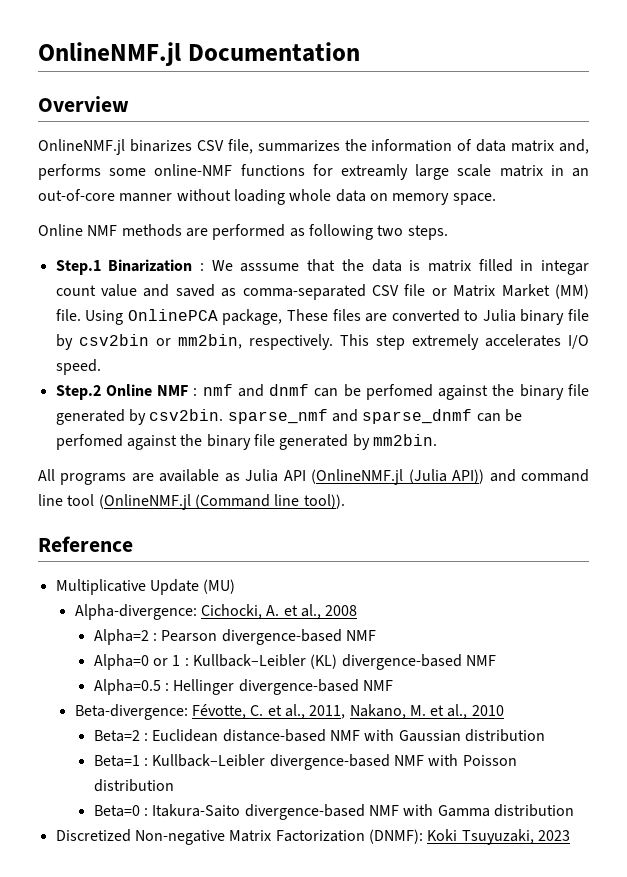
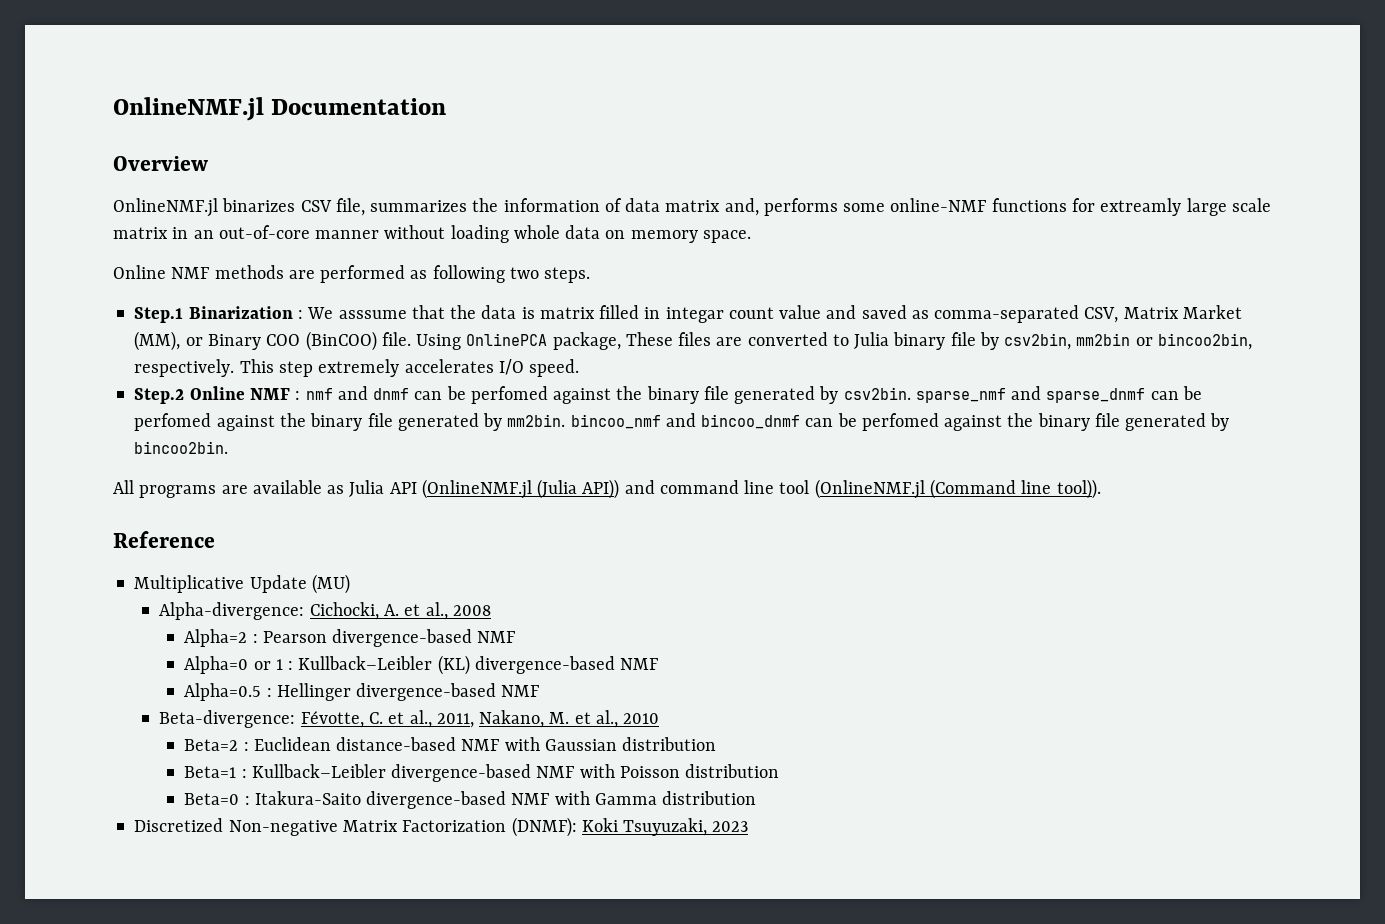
[372,284,589,299] CSV file or Matrix Market (MM) -> [1084,305,1243,323] [134,331,377,351] CSV, Matrix Market (MM), or Binary COO (BinCOO)
[78,334,242,349] csv2bin or mm2bin, -> [1004,333,1253,350] csv2bin, mm2bin or bincoo2bin,
(437, 440) none -> [570,413,1230,431] [134,441,229,454] bincoo_nmf and bincoo_dnmf can be perfomed against the binary file generated by bincoo2bin.

